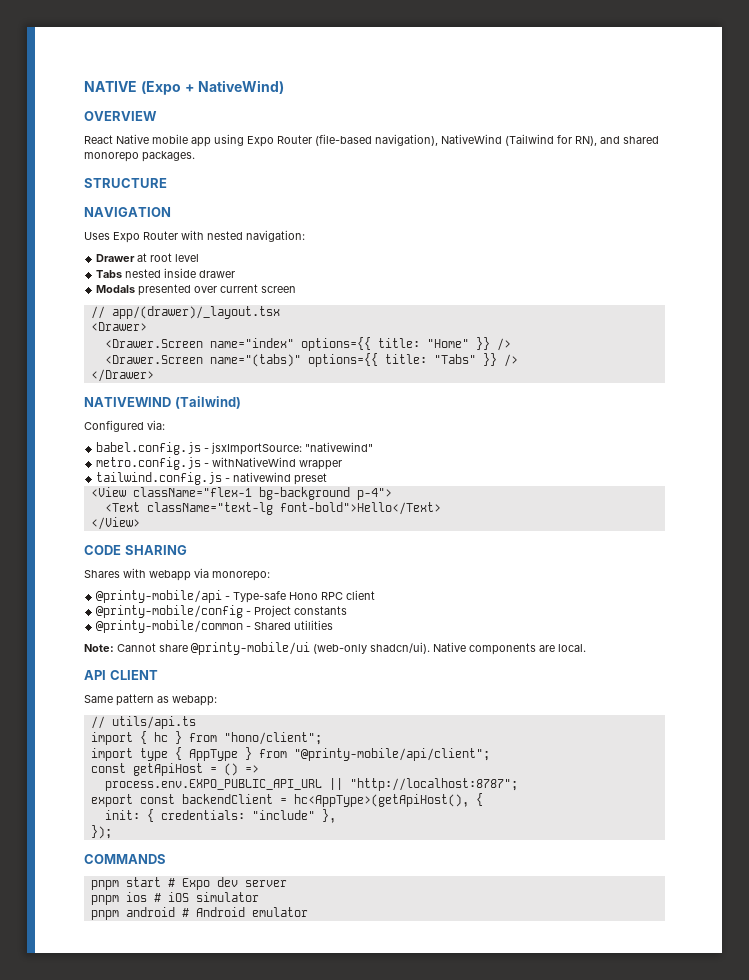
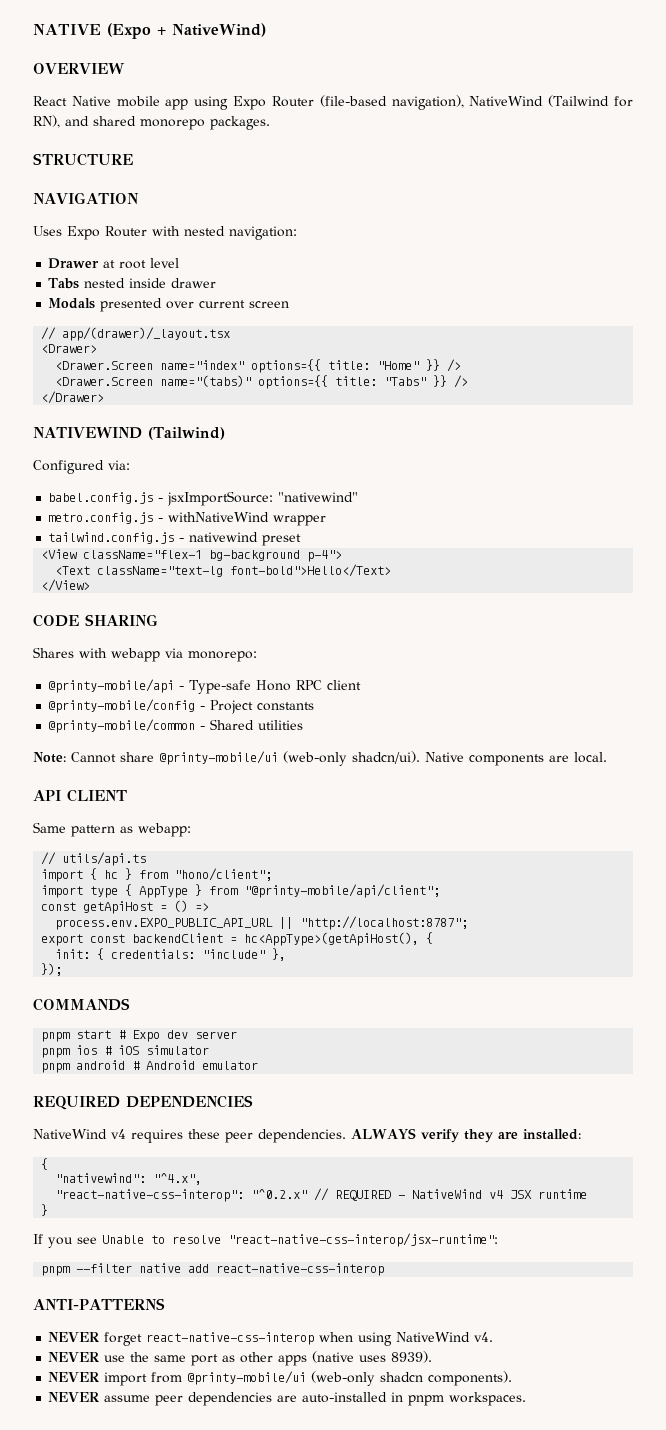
(308, 912) none -> [33,1095,253,1110] [33,1128,581,1143] [41,1158,49,1170] [55,1173,203,1185] [55,1188,588,1202] [41,1204,49,1216] [33,1233,498,1248] [41,1263,385,1276] [33,1298,165,1310] [48,1332,494,1346] [48,1351,433,1366] [48,1371,513,1386] [48,1392,527,1406] // REQUIRED DEPENDENCIES // NativeWind v4 requires these peer dependencies. ALWAYS verify they are installed: // { // "nativewind": "^4.x", // "react-native-css-interop": "^0.2.x" // REQUIRED - NativeWind v4 JSX runtime // } // If you see Unable to resolve "react-native-css-interop/jsx-runtime": // pnpm --filter native add react-native-css-interop // ANTI-PATTERNS // NEVER forget react-native-css-interop when using NativeWind v4. // NEVER use the same port as other apps (native uses 8939). // NEVER import from @printy-mobile/ui (web-only shadcn components). // NEVER assume peer dependencies are auto-installed in pnpm workspaces.

